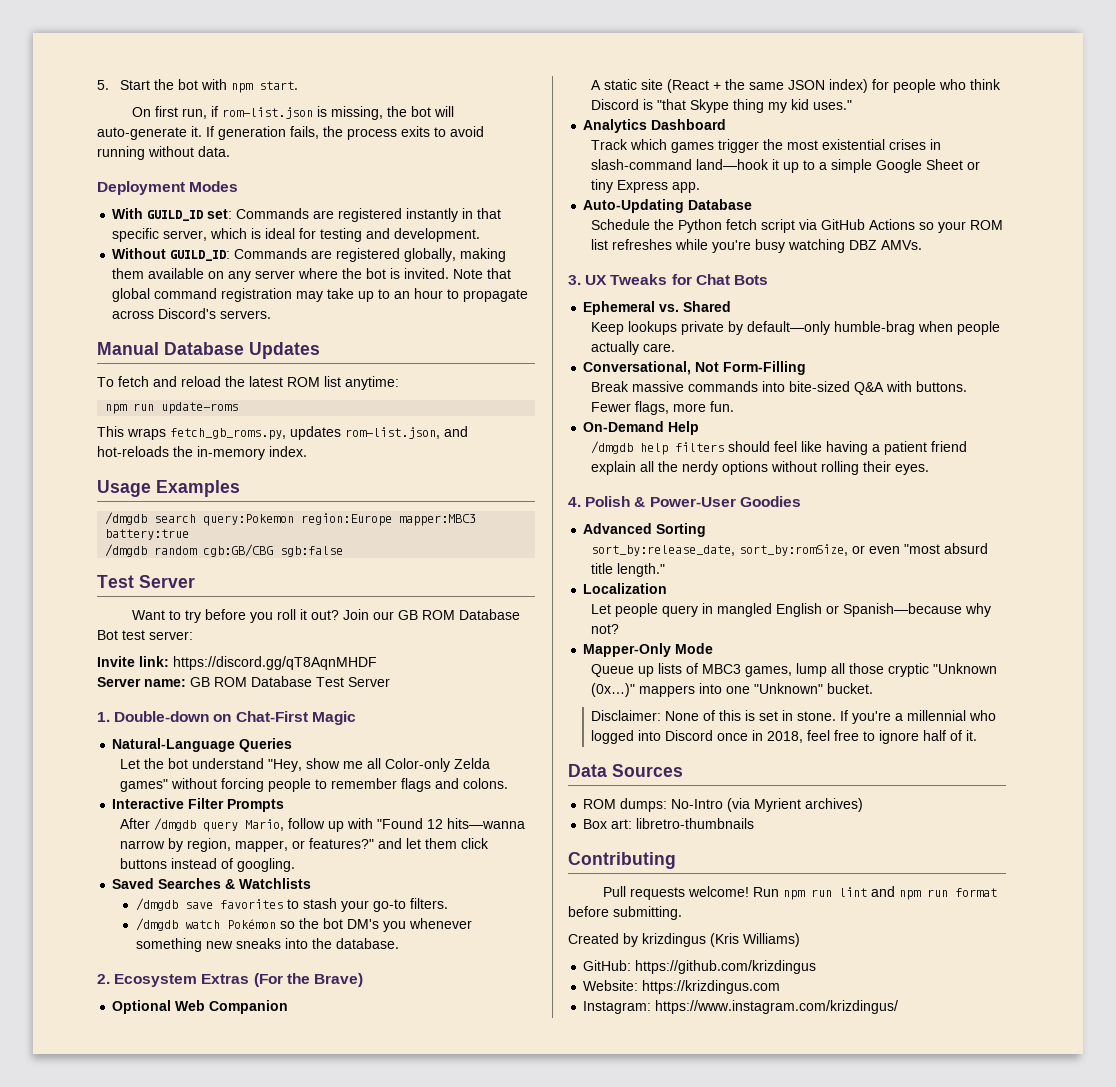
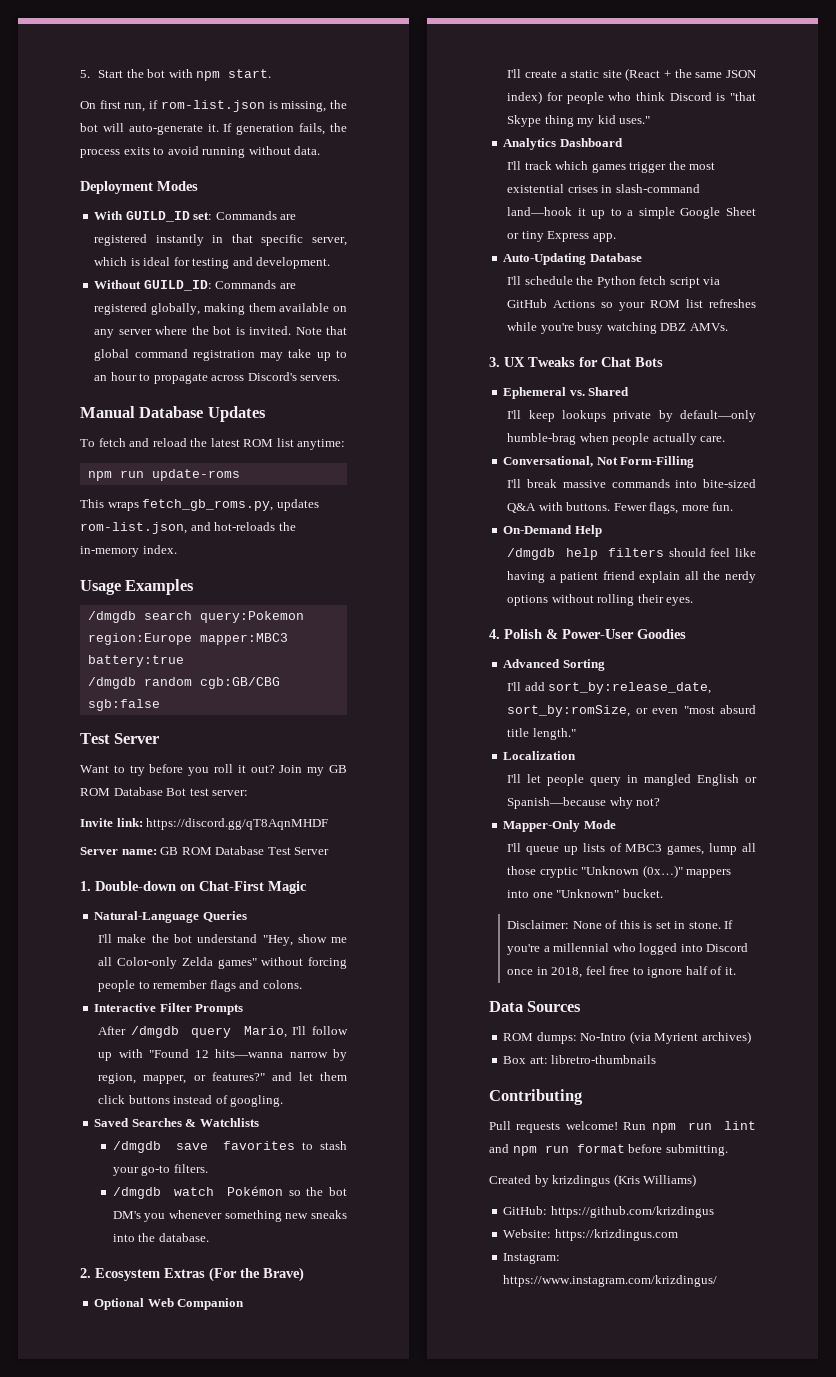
[372,611,394,620] our -> [307,767,325,776] my
[120,759,141,769] Let -> [98,934,147,943] I'll make
(285, 825) none -> [292,1026,307,1035] I'll
[591,80,602,90] A -> [507,69,567,78] I'll create a
[591,139,629,150] Track -> [507,161,552,170] I'll track
[591,219,651,230] Schedule -> [507,276,573,285] I'll schedule
[591,322,625,335] Keep -> [507,410,555,422] I'll keep
[591,381,630,392] Break -> [507,479,557,488] I'll break
(707, 530) none -> [507,682,545,691] I'll add
[591,604,612,614] Let -> [507,774,542,783] I'll let
[591,664,635,677] Queue -> [507,843,560,855] I'll queue

